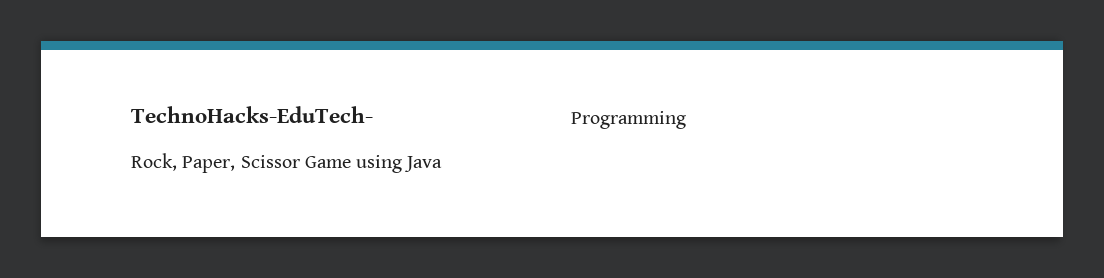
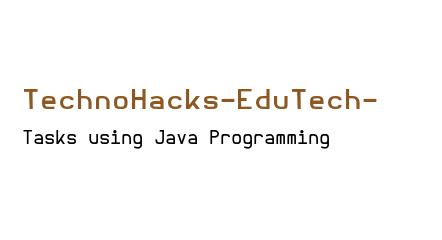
[131,153,351,173] Rock, Paper, Scissor Game -> [22,130,77,144] Tasks

